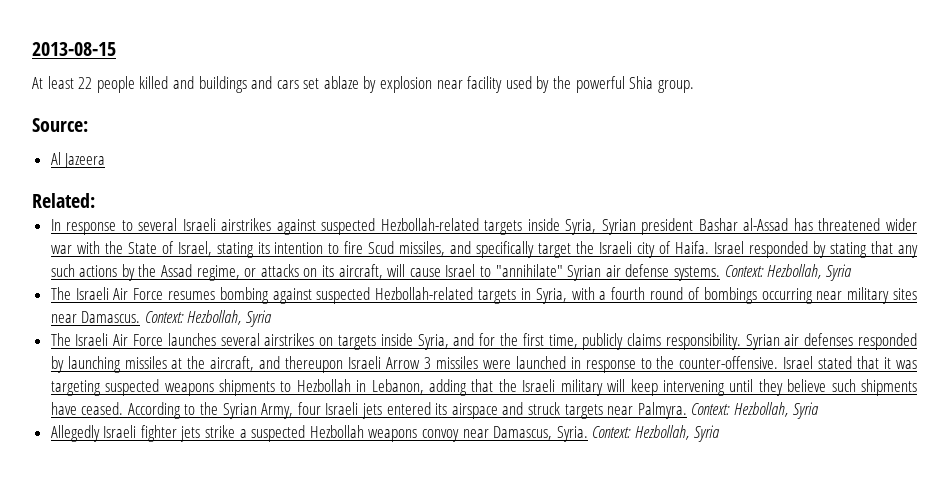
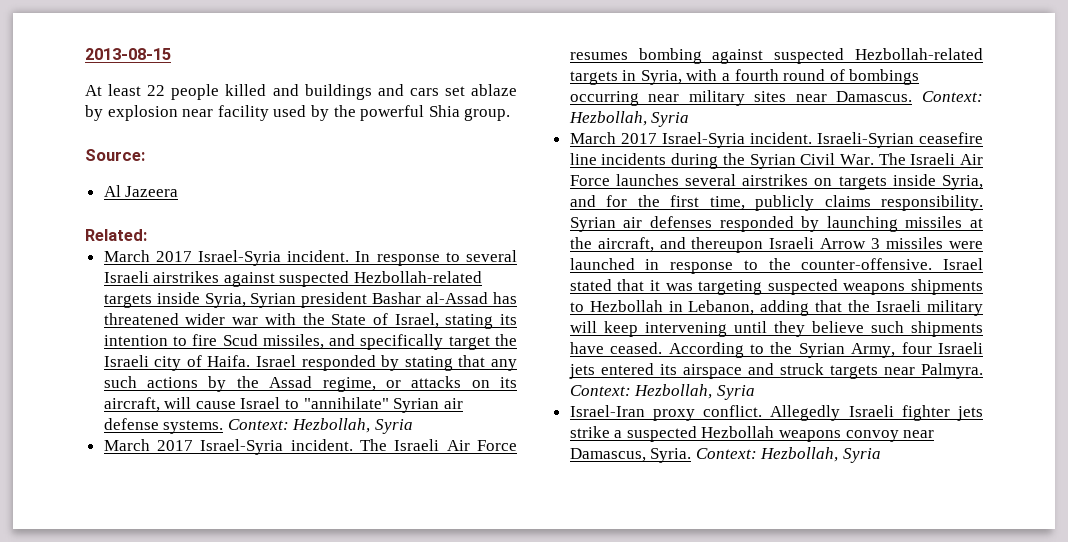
(95, 200) none -> [103,250,350,266] March 2017 Israel-Syria incident.
(852, 272) none -> [103,439,353,455] March 2017 Israel-Syria incident.
(273, 318) none -> [569,132,983,148] [569,153,874,169] March 2017 Israel-Syria incident. Israeli-Syrian ceasefire line incidents during the Syrian Civil War.
(819, 410) none -> [569,405,763,421] Israel-Iran proxy conflict.

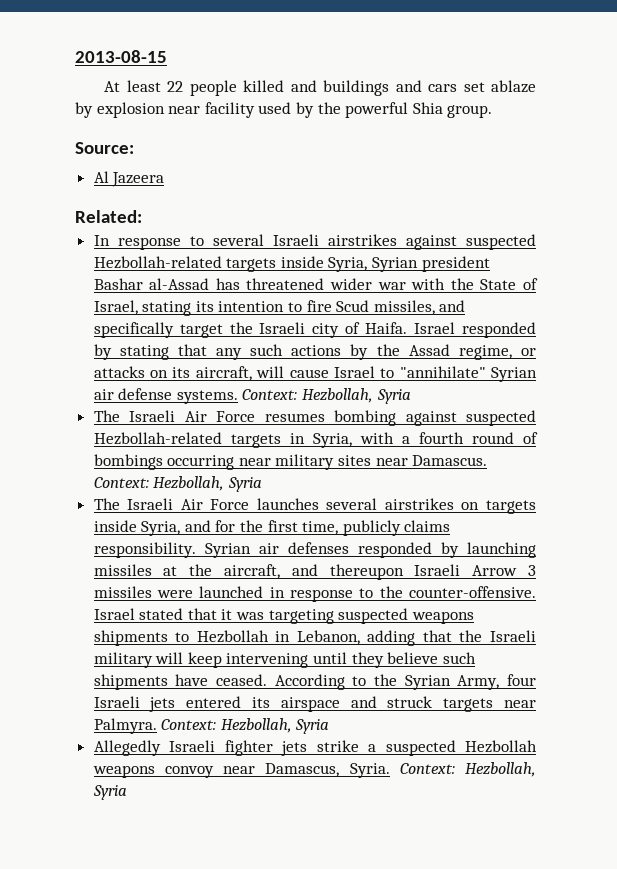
[103,250,350,266] March 2017 Israel-Syria incident. -> (142, 216) none
[103,439,353,455] March 2017 Israel-Syria incident. -> (411, 396) none
[569,132,983,148] [569,153,874,169] March 2017 Israel-Syria incident. Israeli-Syrian ceasefire line incidents during the Syrian Civil War. -> (262, 484) none
[569,405,763,421] Israel-Iran proxy conflict. -> (330, 726) none

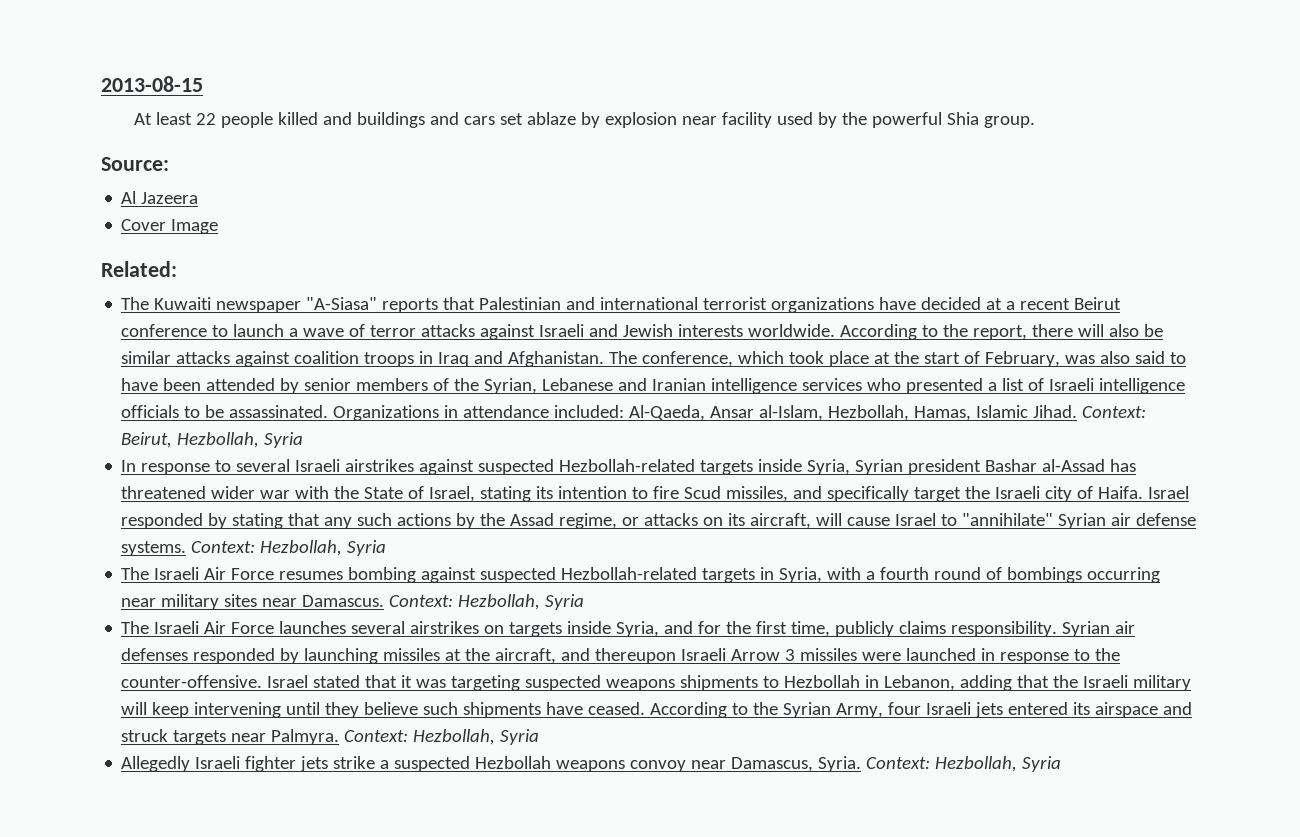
(165, 179) none -> [121,219,219,234] // Cover Image
(142, 216) none -> [121,297,1122,313] [121,324,1164,340] [121,351,1187,367] [121,378,1186,394] [121,405,1147,421] [121,432,304,448] // The Kuwaiti newspaper "A-Siasa" reports that Palestinian and international terrorist organizations have decided at a recent Beirut conference to launch a wave of terror attacks against Israeli and Jewish interests worldwide. According to the report, there will also be similar attacks against coalition troops in Iraq and Afghanistan. The conference, which took place at the start of February, was also said to have been attended by senior members of the Syrian, Lebanese and Iranian intelligence services who presented a list of Israeli intelligence officials to be assassinated. Organizations in attendance included: Al-Qaeda, Ansar al-Islam, Hezbollah, Hamas, Islamic Jihad. Context: Beirut, Hezbollah, Syria

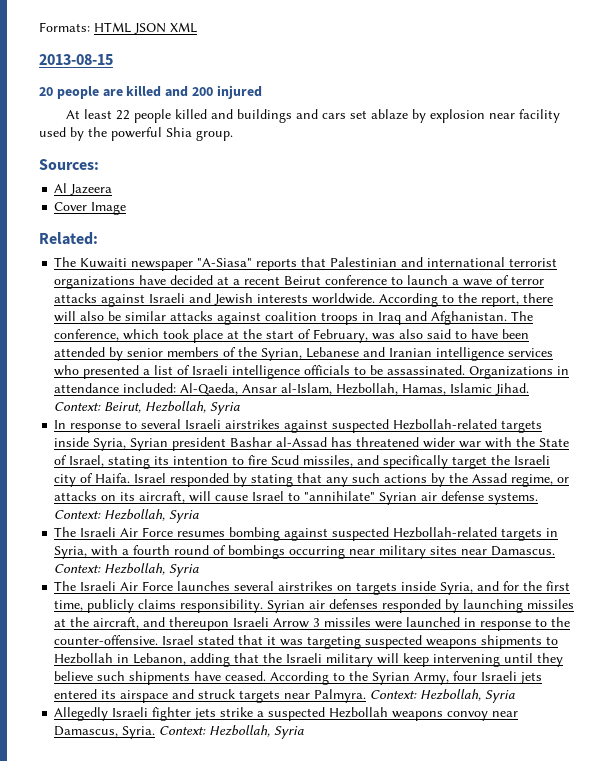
[101,76,203,92] 2013-08-15 -> [39,22,197,34] [39,54,113,65] [39,85,262,99] Formats: HTML JSON XML // 2013-08-15 // 20 people are killed and 200 injured
[101,157,169,171] Source: -> [39,159,99,170] Sources:

